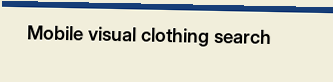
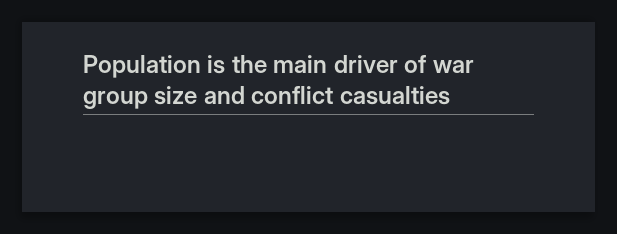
[27,25,272,47] Mobile visual clothing search -> [83,55,474,78] [83,86,450,109] Population is the main driver of war group size and conflict casualties

